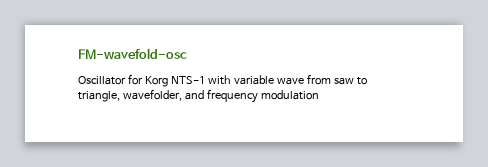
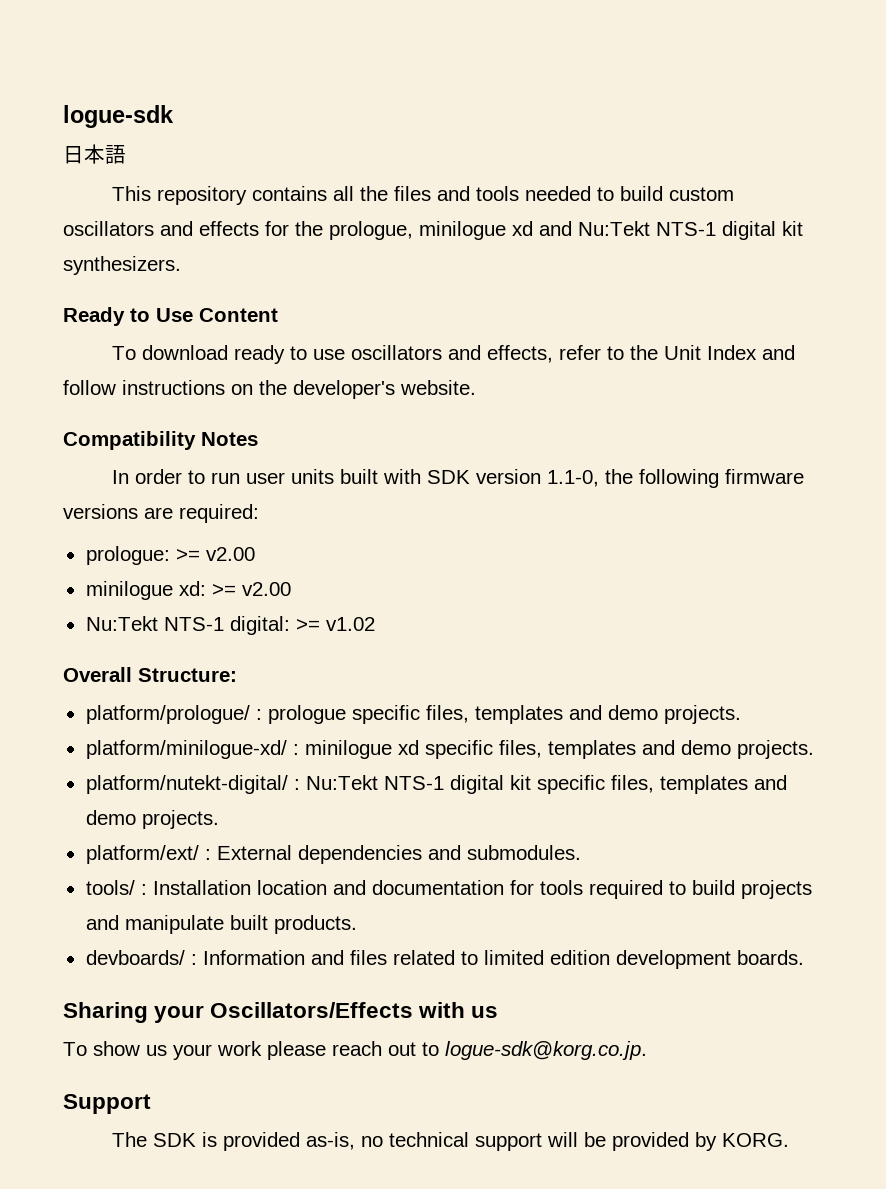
[78,48,187,60] [78,74,367,87] [78,89,319,103] FM-wavefold-osc // Oscillator for Korg NTS-1 with variable wave from saw to triangle, wavefolder, and frequency modulation -> [63,105,174,128] [63,144,126,164] [112,186,735,205] [63,221,803,240] [63,256,181,275] [63,307,278,326] [112,345,796,364] [63,380,476,399] [63,431,258,450] [112,469,805,488] [63,504,259,523] [85,546,255,565] [85,581,291,600] [85,616,375,635] [63,667,237,682] [85,705,741,724] [85,740,814,759] [85,775,787,794] [85,810,219,829] [85,845,581,864] [85,880,812,899] [85,915,357,934] [85,950,804,969] [63,1002,499,1023] [63,1041,647,1060] [63,1094,151,1114] [112,1132,790,1151] logue-sdk // 日本語 // This repository contains all the files and tools needed to build custom oscillators and effects for the prologue, minilogue xd and Nu:Tekt NTS-1 digital kit synthesizers. // Ready to Use Content // To download ready to use oscillators and effects, refer to the Unit Index and follow instructions on the developer's website. // Compatibility Notes // In order to run user units built with SDK version 1.1-0, the following firmware versions are required: // prologue: >= v2.00 // minilogue xd: >= v2.00 // Nu:Tekt NTS-1 digital: >= v1.02 // Overall Structure: // platform/prologue/ : prologue specific files, templates and demo projects. // platform/minilogue-xd/ : minilogue xd specific files, templates and demo projects. // platform/nutekt-digital/ : Nu:Tekt NTS-1 digital kit specific files, templates and demo projects. // platform/ext/ : External dependencies and submodules. // tools/ : Installation location and documentation for tools required to build projects and manipulate built products. // devboards/ : Information and files related to limited edition development boards. // Sharing your Oscillators/Effects with us // To show us your work please reach out to logue-sdk@korg.co.jp. // Support // The SDK is provided as-is, no technical support will be provided by KORG.

